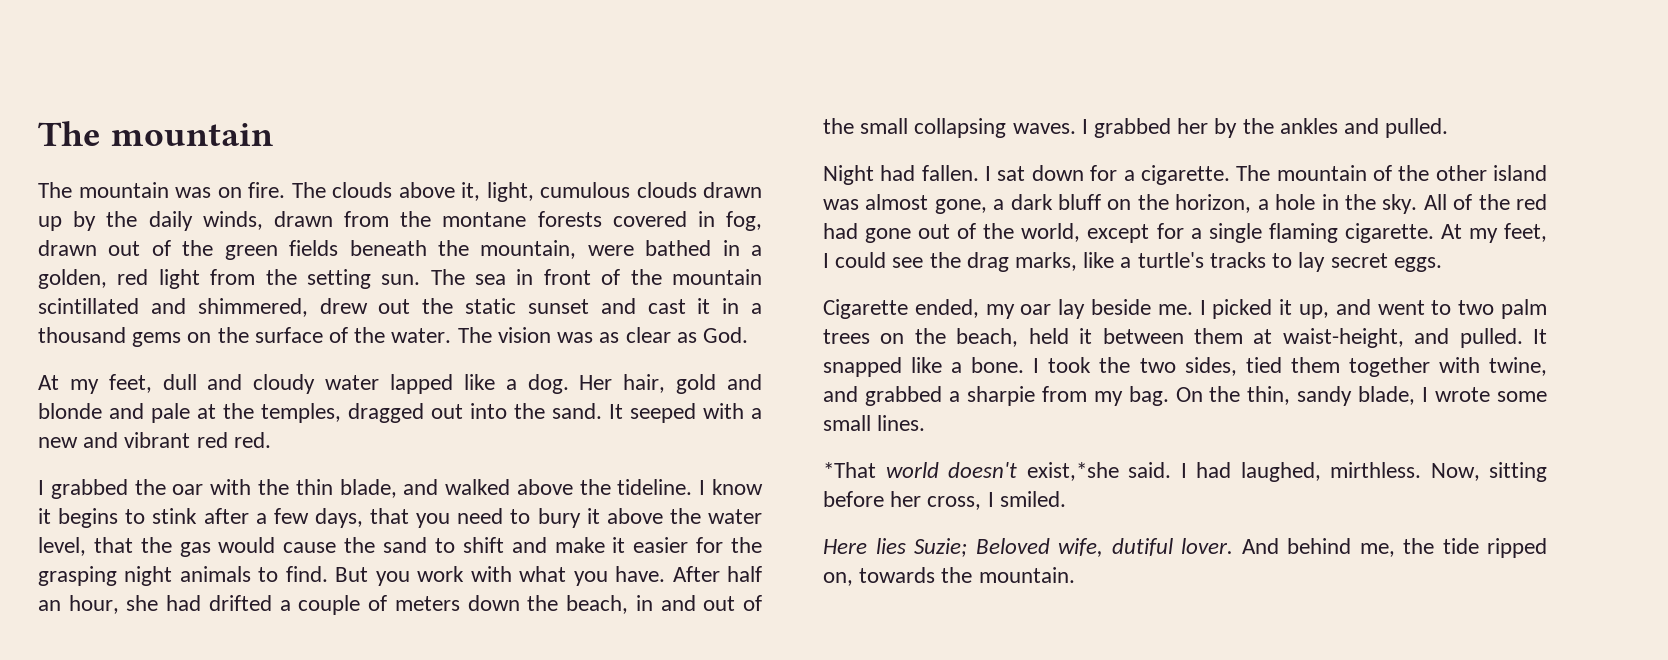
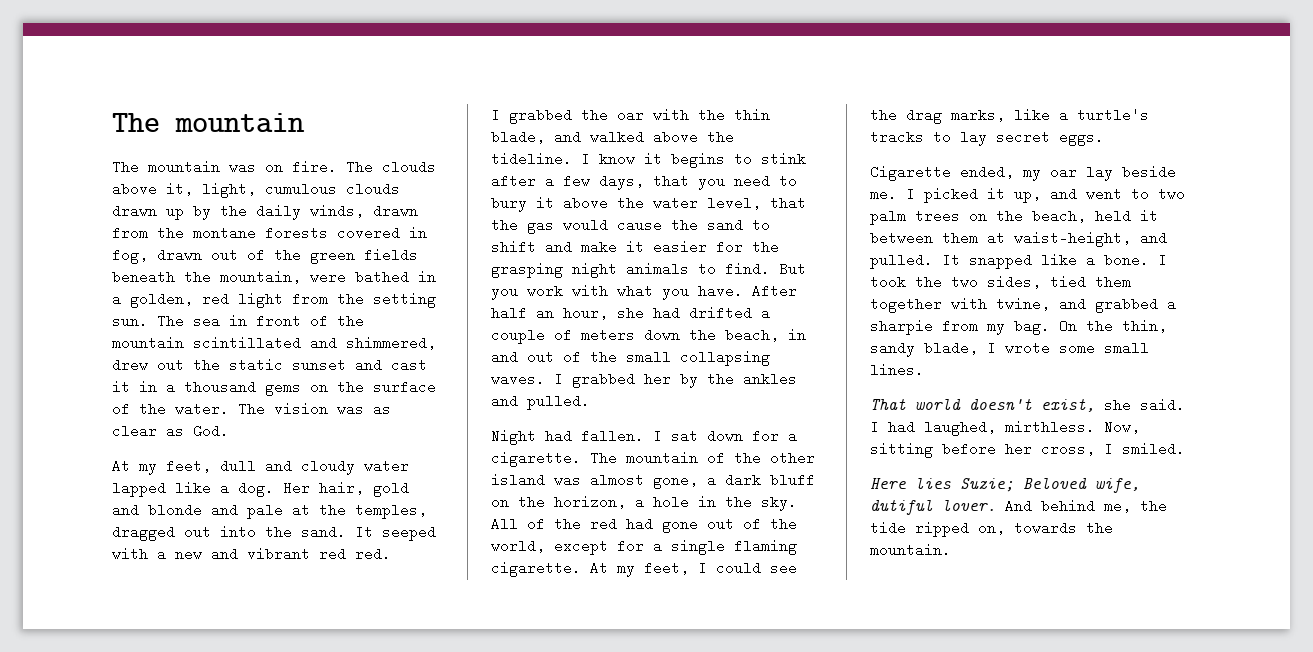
[823,462,876,478] *That -> [870,399,906,410] That
[1026,462,1119,481] exist,*she -> [1041,398,1131,412] exist, she

